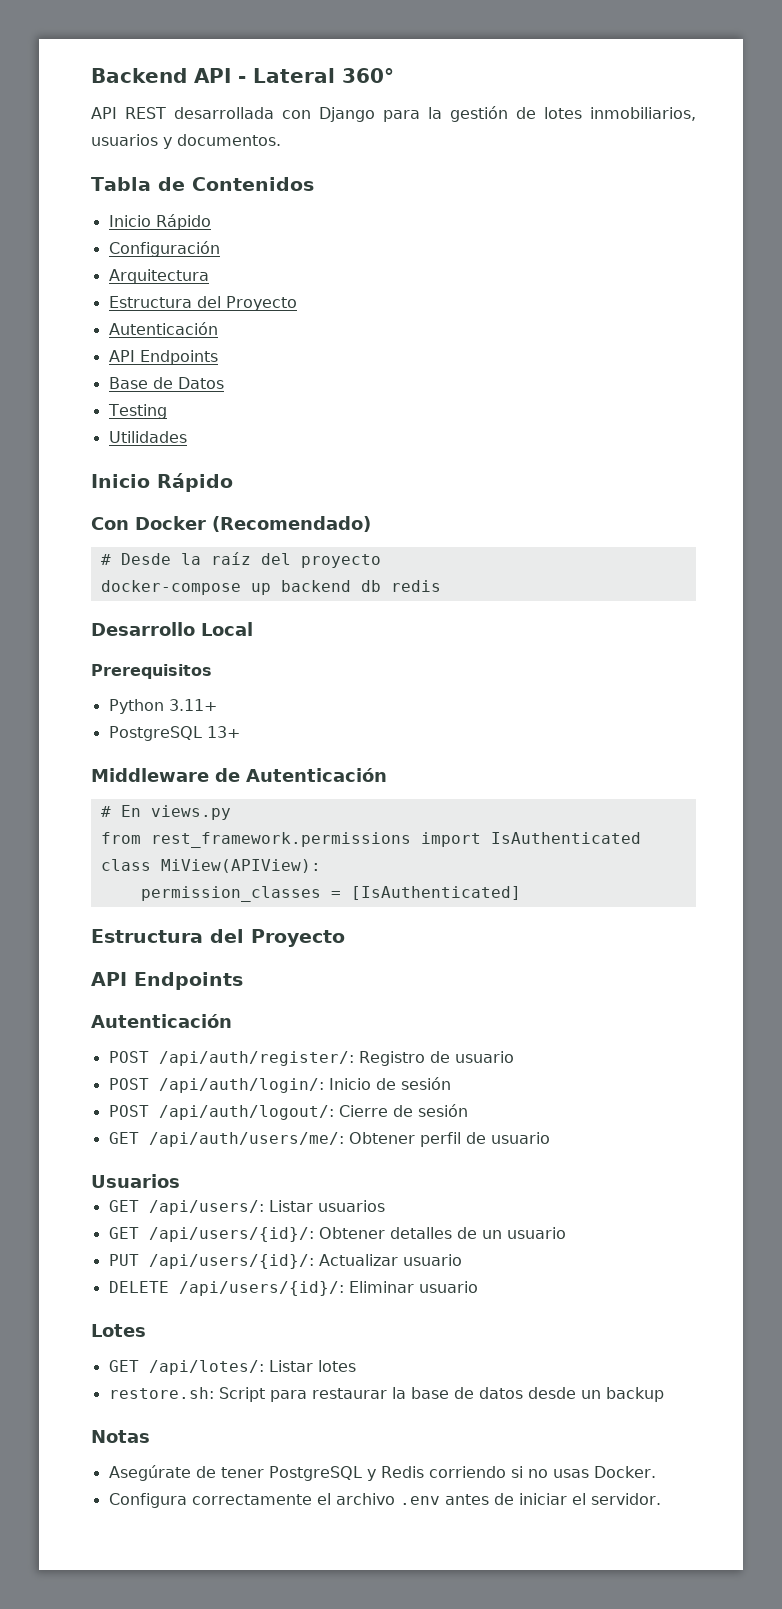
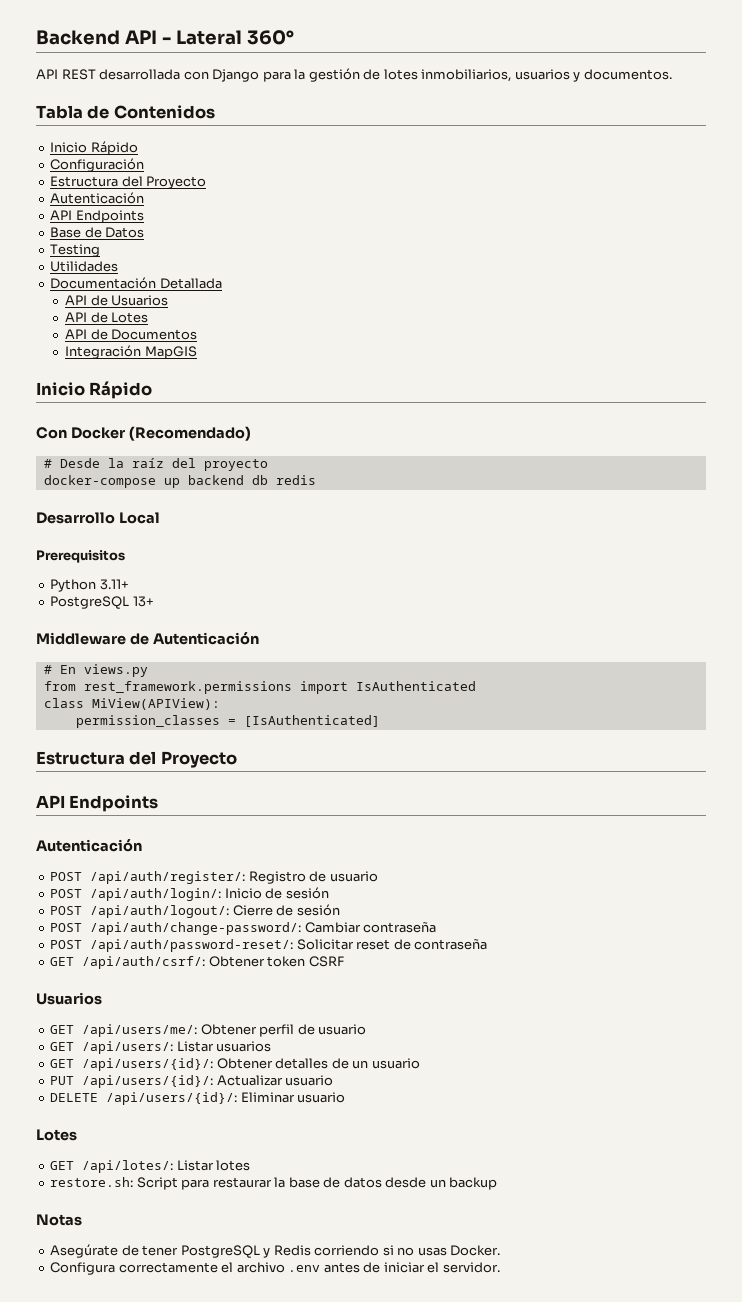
[108,269,209,284] // Arquitectura -> (145, 165) none
(187, 437) none -> [50,277,222,289] [64,295,169,306] [64,312,149,323] [64,329,198,340] [64,345,197,359] // Documentación Detallada // API de Usuarios // API de Lotes // API de Documentos // Integración MapGIS
[108,1132,344,1147] GET /api/auth/users/me/: -> [50,922,437,935] [50,939,488,952] [50,956,344,969] [36,992,102,1005] [50,1024,198,1037] POST /api/auth/change-password/: Cambiar contraseña // POST /api/auth/password-reset/: Solicitar reset de contraseña // GET /api/auth/csrf/: Obtener token CSRF // Usuarios // GET /api/users/me/:
[91,1174,180,1188] // Usuarios -> (367, 1029) none

